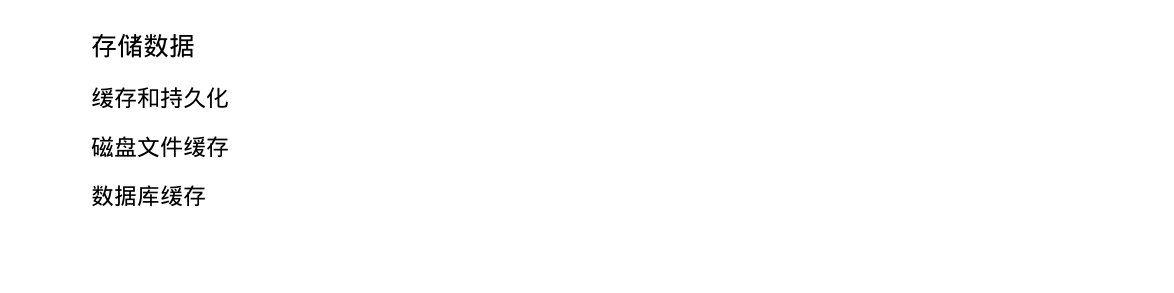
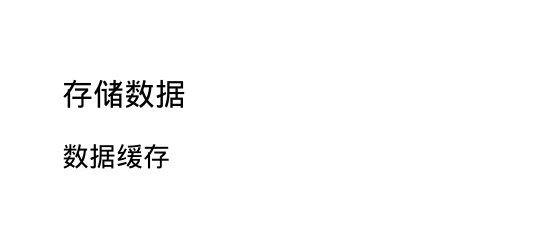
[91,87,229,109] [91,136,229,158] [91,185,160,207] 缓存和持久化 // 磁盘文件缓存 // 数据库 -> [62,144,116,169] 数据

